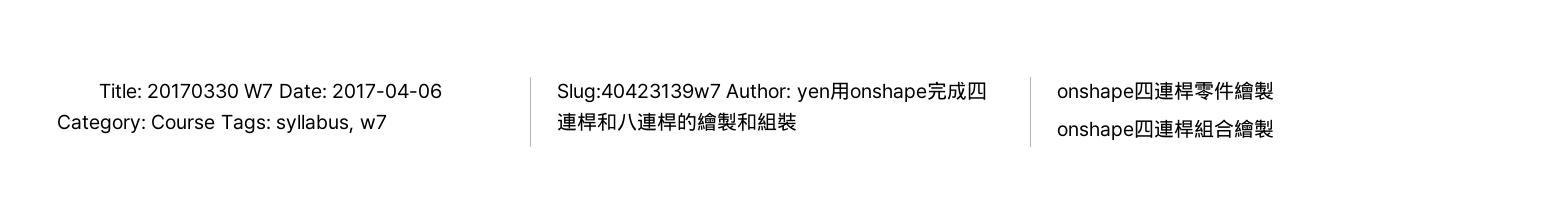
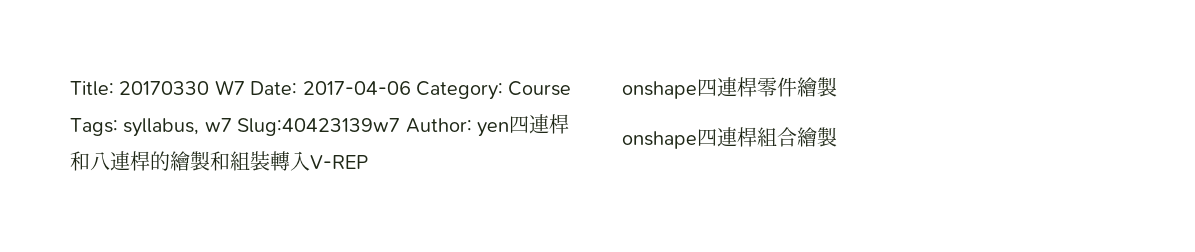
[829,81,967,102] 用onshape完成 -> (509, 129) none
(797, 121) none -> [270,151,368,171] 轉入V-REP

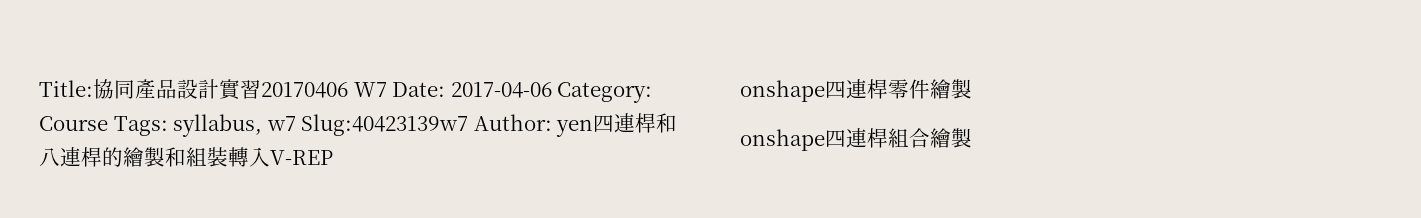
[119,81,210,95] 20170330 -> [93,79,348,100] 協同產品設計實習20170406

